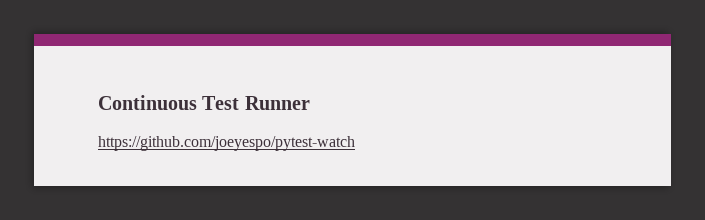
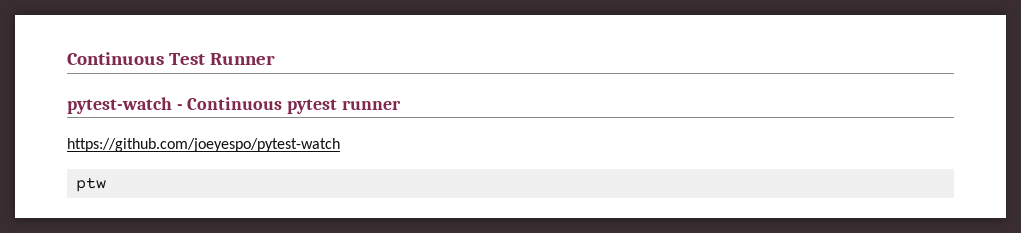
(310, 103) none -> [67,97,401,114] // pytest-watch - Continuous pytest runner
(355, 143) none -> [76,177,107,192] // ptw

